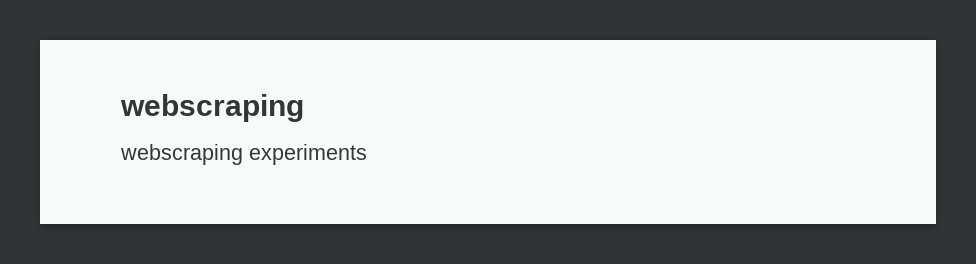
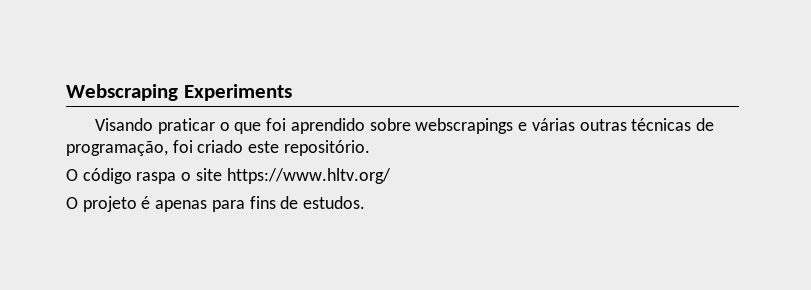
[120,94,304,122] [120,144,367,165] webscraping // webscraping experiments -> [66,84,292,101] [95,118,714,134] [66,140,370,156] [66,168,391,184] [66,196,366,212] Webscraping Experiments // Visando praticar o que foi aprendido sobre webscrapings e várias outras técnicas de programação, foi criado este repositório. // O código raspa o site https://www.hltv.org/ // O projeto é apenas para fins de estudos.

